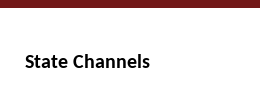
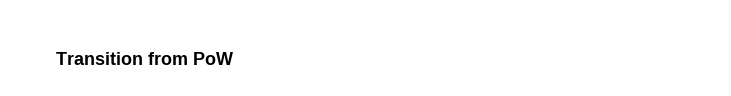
[25,54,151,68] State Channels -> [56,52,233,65] Transition from PoW

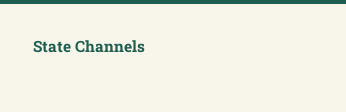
[56,52,233,65] Transition from PoW -> [33,40,146,53] State Channels

